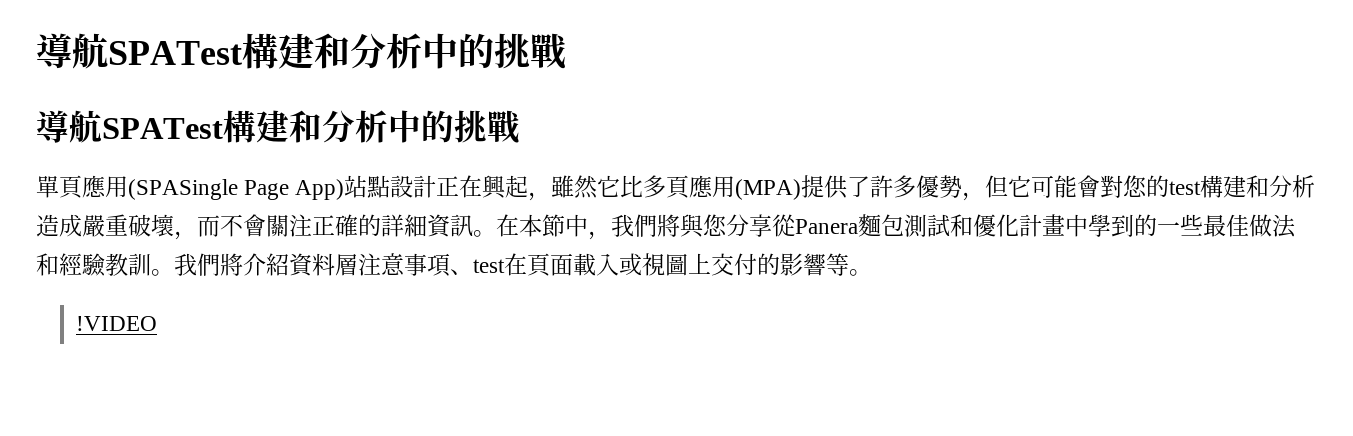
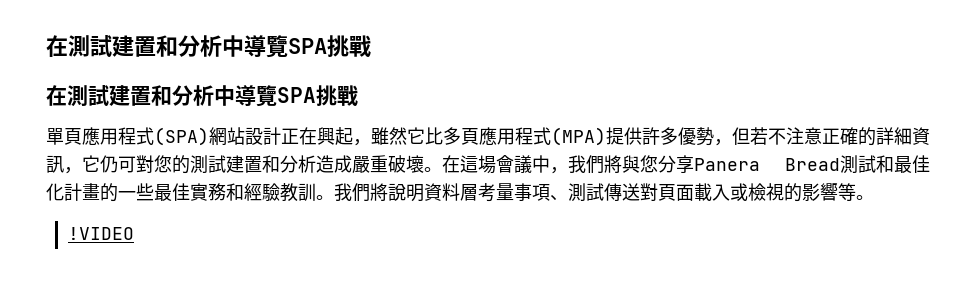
[36,33,567,70] [36,110,454,143] 導航SPATest構建和分析中的挑戰 // 導航SPATest構建和分析中的 -> [46,35,371,58] [46,85,316,107] 在測試建置和分析中導覽SPA挑戰 // 在測試建置和分析中導覽SPA
[128,175,391,200] (SPASingle Page App)站點 -> [118,127,245,146] 程式(SPA)網站
(736, 187) none -> [515,127,551,145] 程式
[847,176,871,197] 了 -> (642, 136) none
[1008,175,1247,198] 它可能會對您的test構建 -> [750,127,930,146] [46,155,262,174] 若不注意正確的詳細資訊，它仍可對您的測試建置
[174,214,565,240] ，而不會關注正確的詳細資訊。在本節 -> [424,155,532,174] 。在這場會議
[772,214,1134,237] 從Panera麵包測試和優化計畫中學到 -> [694,155,930,174] [46,183,100,201] Panera Bread測試和最佳化計畫
[1249,214,1296,238] 做法 -> [190,183,226,201] 實務
[243,253,757,277] 介紹資料層注意事項、test在頁面載入或視圖上交付 -> [388,183,784,202] 說明資料層考量事項、測試傳送對頁面載入或檢視

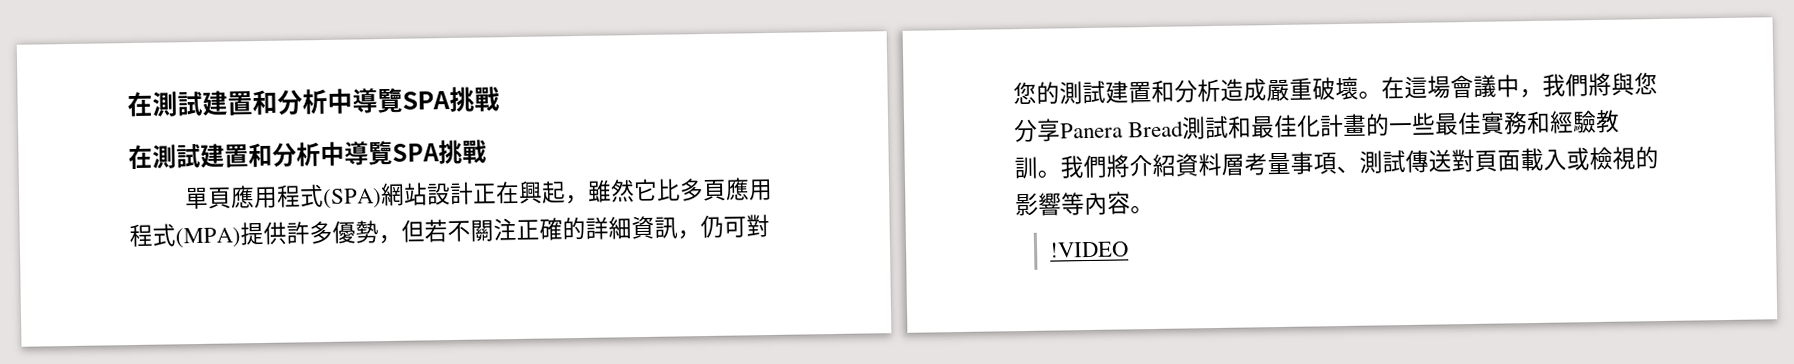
[786,127,822,145] 注意 -> [470,217,517,242] 關注
[82,155,100,172] 它 -> (701, 235) none
[388,183,424,202] 說明 -> [1129,153,1176,177] 介紹
(856, 192) none -> [1084,191,1131,216] 內容

